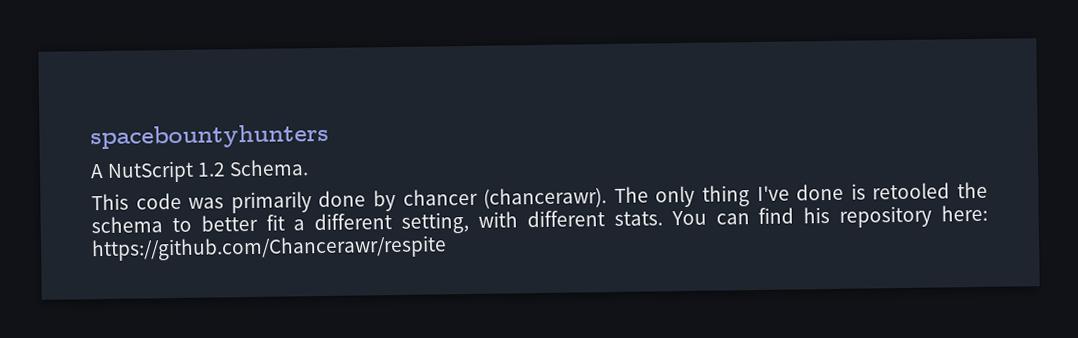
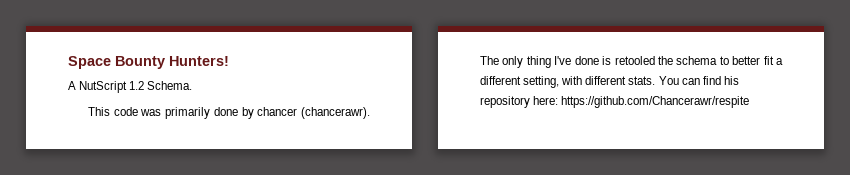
[90,123,329,150] spacebountyhunters -> [68,56,229,69] Space Bounty Hunters!

